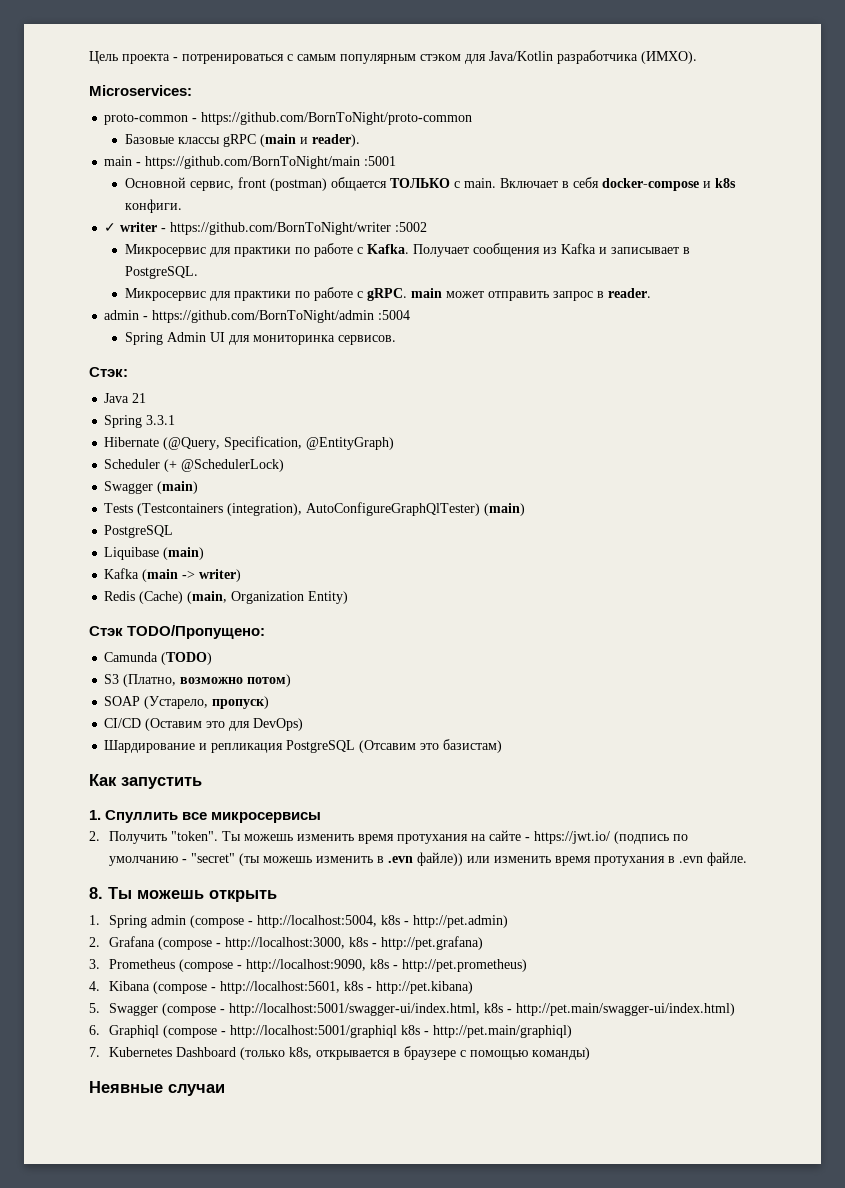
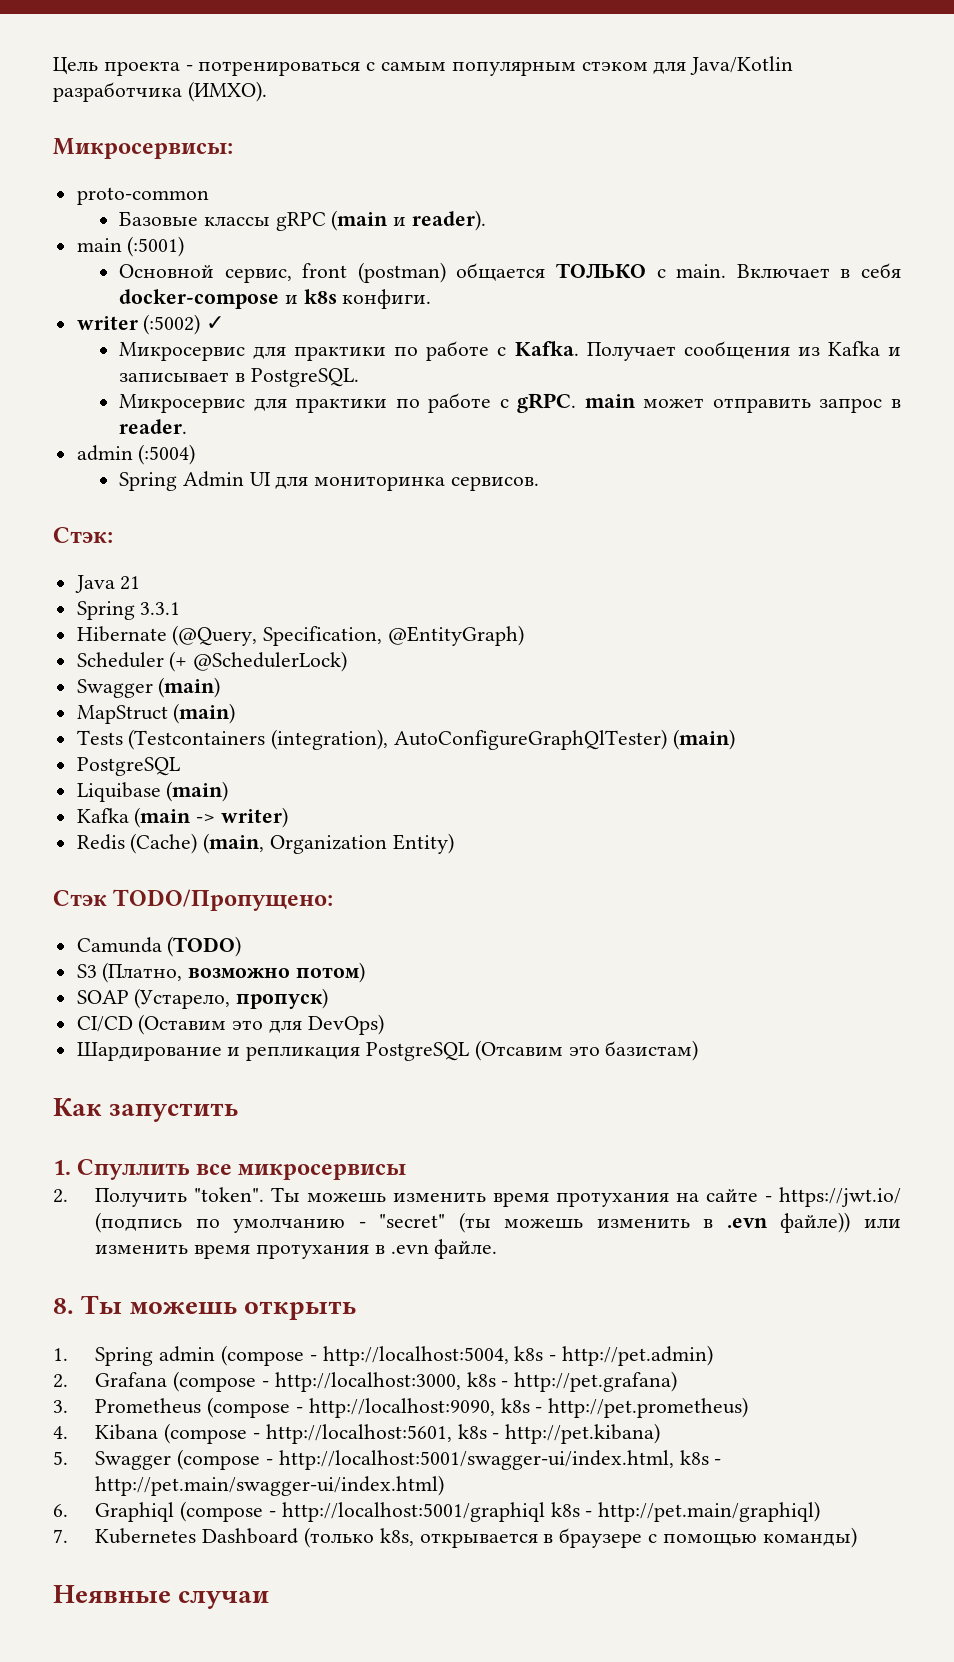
[89,85,192,96] Microservices: -> [53,138,233,159] Микросервисы:
[192,112,473,125] - https://github.com/BornToNight/proto-common -> (209, 196) none
[136,156,397,169] - https://github.com/BornToNight/main :5001 -> [127,236,185,257] (:5001)
(182, 206) none -> [76,314,201,335] writer (:5002)
[120,222,428,235] writer - https://github.com/BornToNight/writer :5002 -> (225, 323) none
[143,310,411,323] - https://github.com/BornToNight/admin :5004 -> [138,444,196,465] (:5004)
(199, 487) none -> [76,703,236,724] // MapStruct (main)

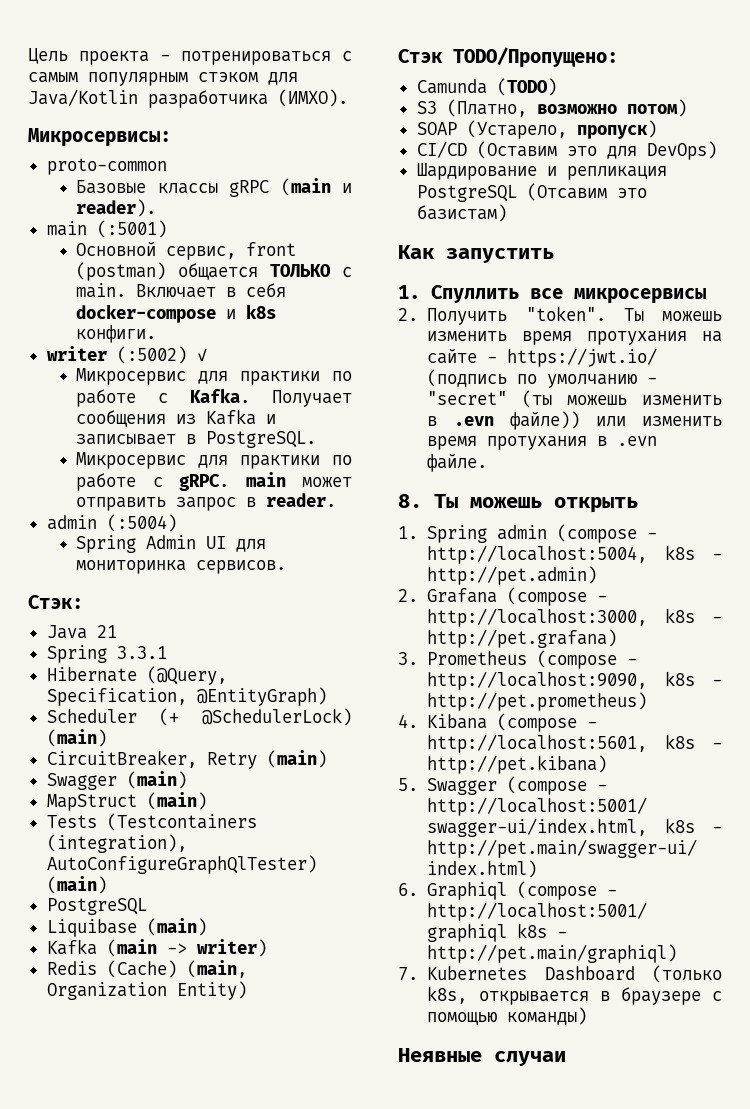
(348, 661) none -> [46,729,107,747] [46,750,327,769] (main) // CircuitBreaker, Retry (main)

